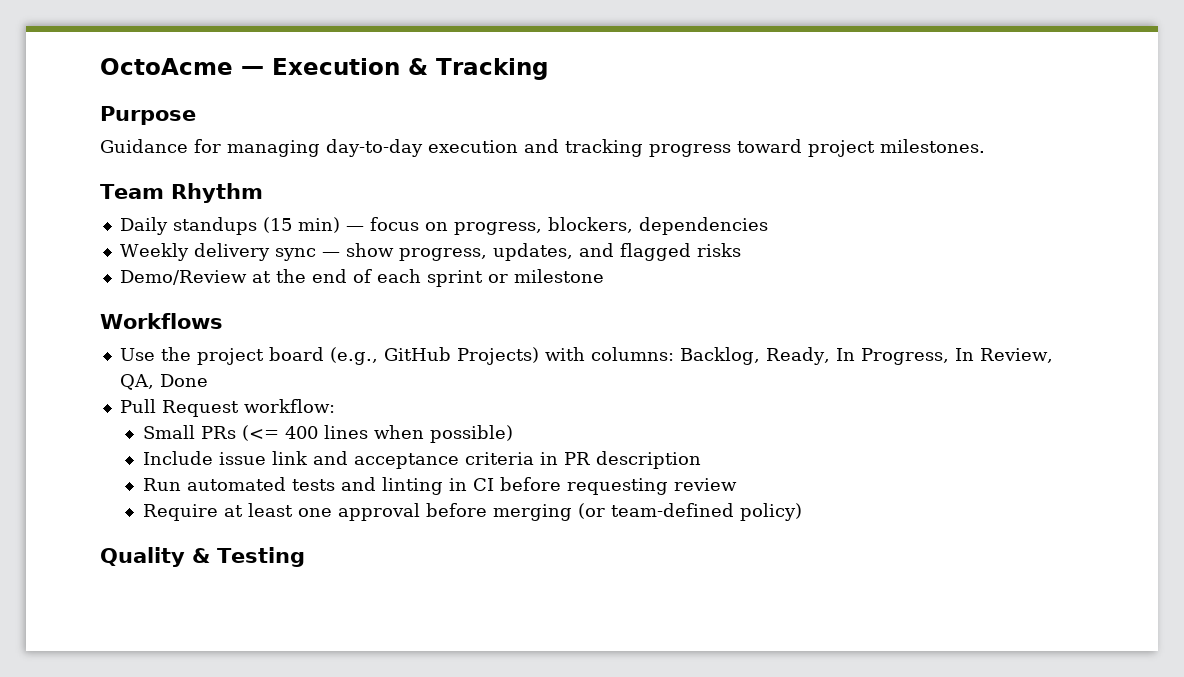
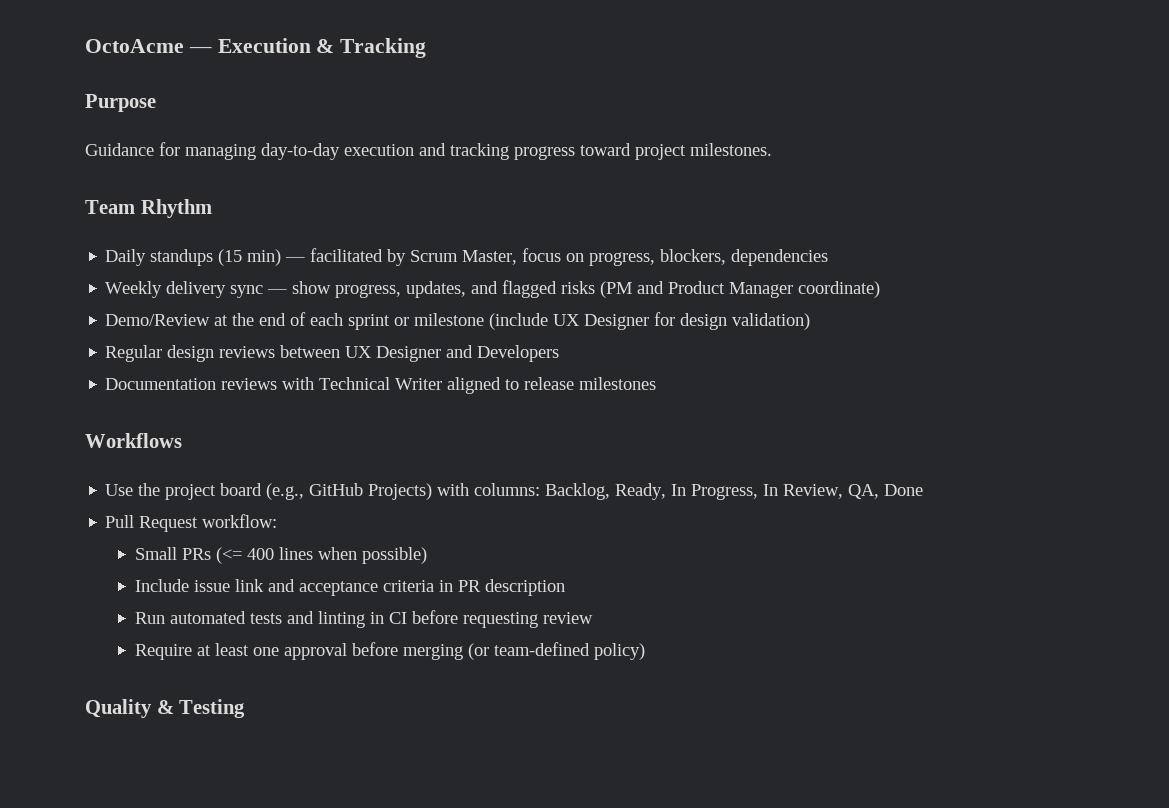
(364, 228) none -> [310,248,518,266] facilitated by Scrum Master,
(741, 250) none -> [600,281,881,298] (PM and Product Manager coordinate)
(604, 276) none -> [489,312,811,330] [105,345,560,362] [105,377,657,394] (include UX Designer for design validation) // Regular design reviews between UX Designer and Developers // Documentation reviews with Technical Writer aligned to release milestones

